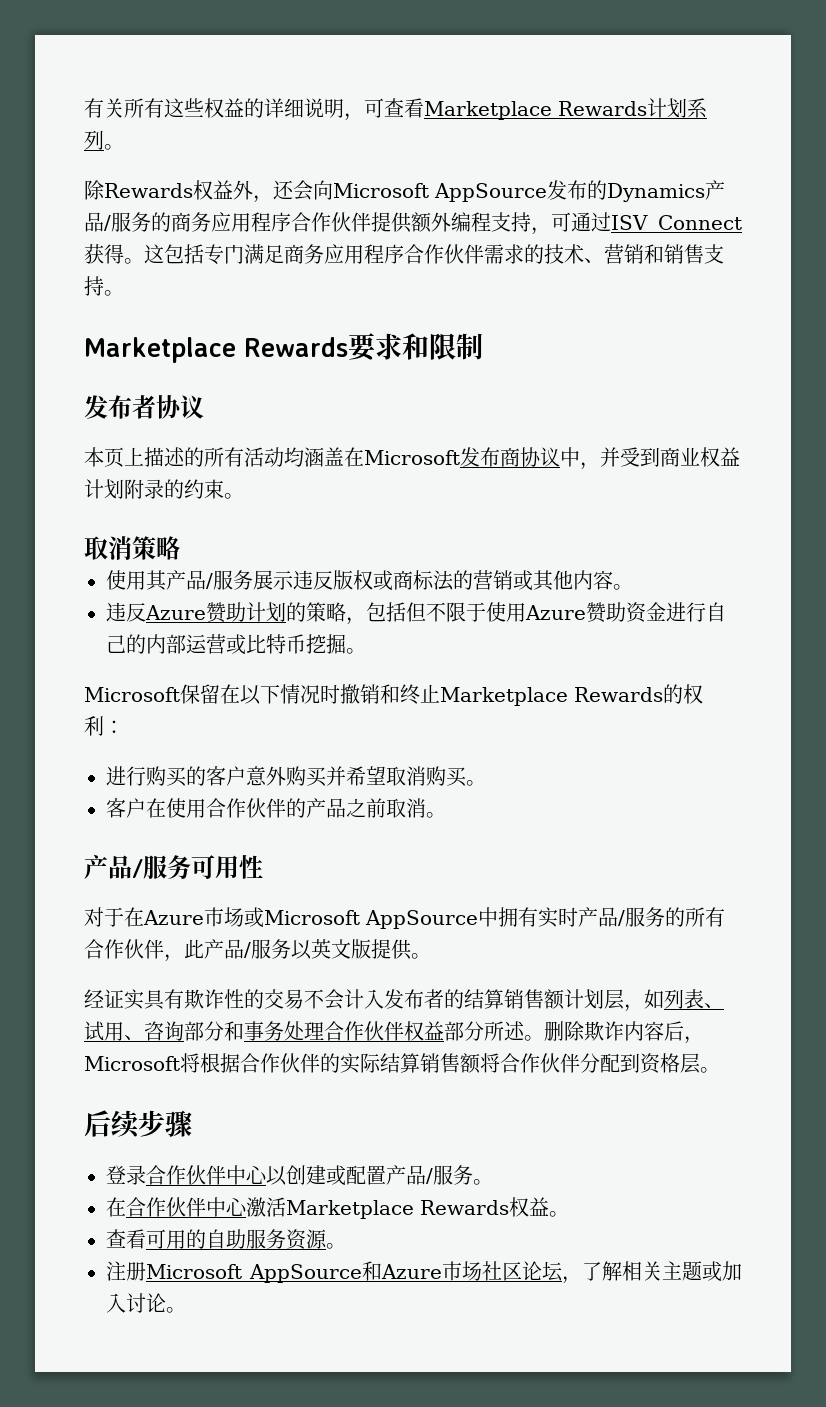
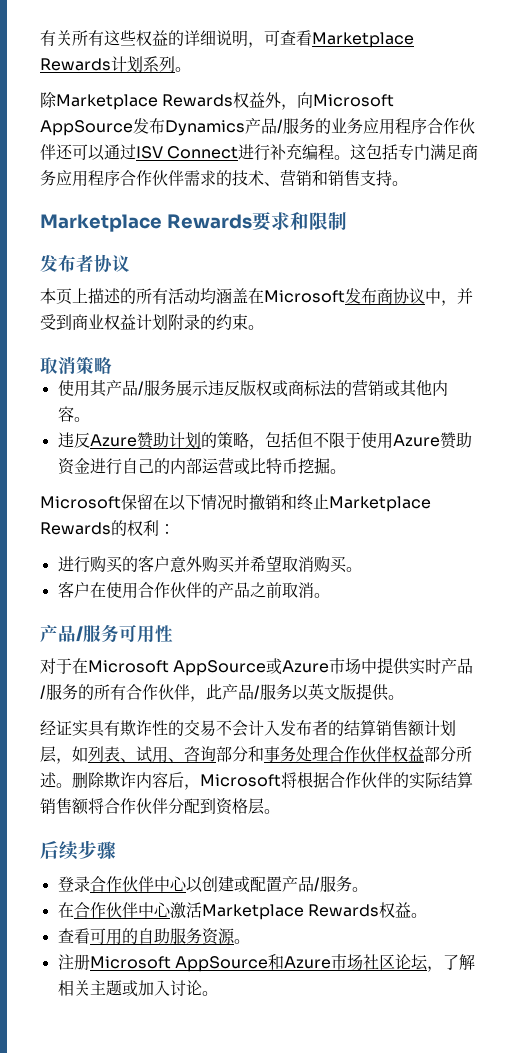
(105, 190) none -> [56,94,158,110] Marketplace
[273,180,313,201] 还会 -> (298, 107) none
[587,180,607,200] 的 -> (165, 126) none
[171,212,742,235] [84,244,124,264] 商务应用程序合作伙伴提供额外编程支持，可通过ISV Connect获得 -> [331,118,475,135] [40,144,335,161] 业务应用程序合作伙伴还可以通过ISV Connect进行补充编程
[143,907,538,929] Azure市场或Microsoft AppSource中拥有 -> [88,657,411,676] Microsoft AppSource或Azure市场中提供

